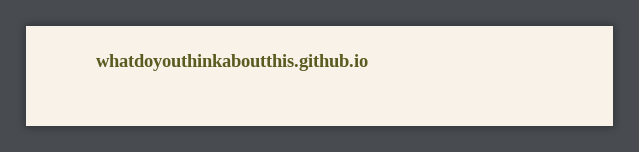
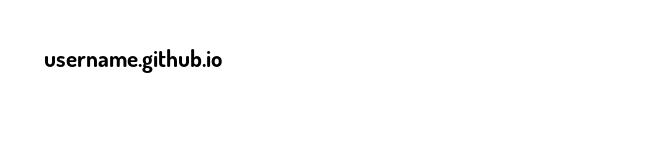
[96,54,368,71] whatdoyouthinkaboutthis.github.io -> [44,49,222,73] username.github.io

